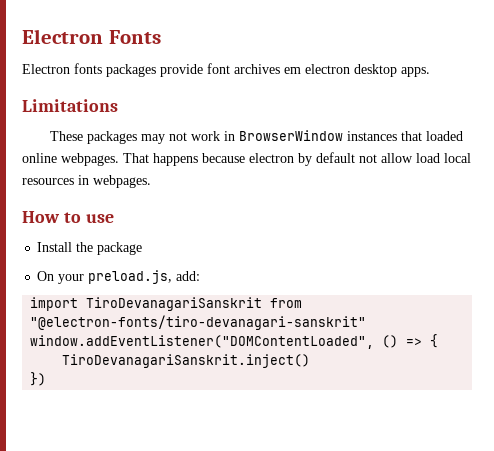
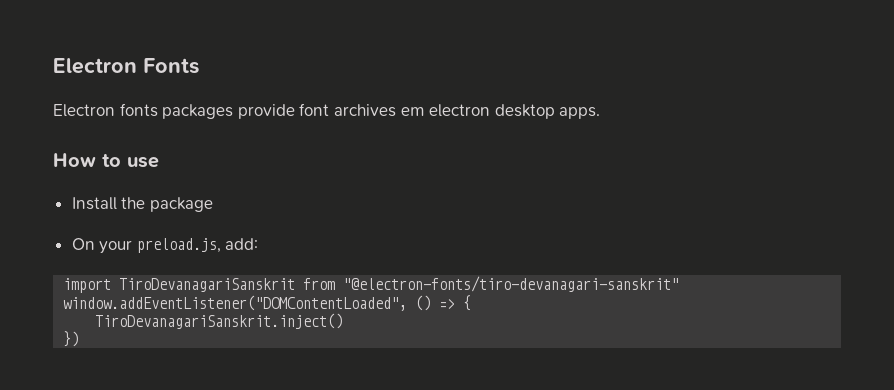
[22,99,118,112] [50,130,464,144] [22,152,471,166] [22,175,151,188] // Limitations // These packages may not work in BrowserWindow instances that loaded online webpages. That happens because electron by default not allow load local resources in webpages. -> (601, 113) none

